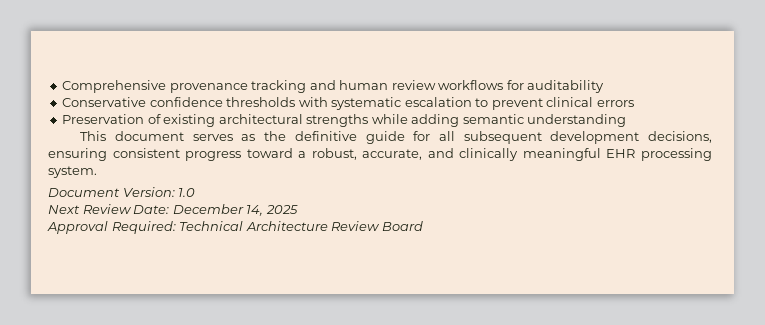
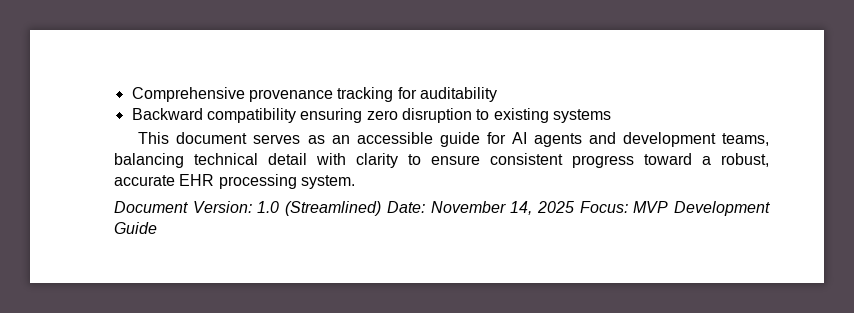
[309,80,605,93] [62,97,634,110] [62,114,627,127] [80,131,712,144] [48,148,107,161] and human review workflows for auditability // Conservative confidence thresholds with systematic escalation to prevent clinical errors // Preservation of existing architectural strengths while adding semantic understanding // This document serves as the definitive guide for all subsequent development decisions, ensuring -> [397,87,497,102] [131,108,611,123] [138,132,769,147] [114,153,480,168] for auditability // Backward compatibility ensuring zero disruption to existing systems // This document serves as an accessible guide for AI agents and development teams, balancing technical detail with clarity to ensure
[362,148,601,161] accurate, and clinically meaningful -> [114,175,175,186] accurate
[48,204,298,216] [47,221,423,234] // Next Review Date: December 14, 2025 // Approval Required: Technical Architecture Review Board -> [285,201,770,216] [114,222,157,234] (Streamlined) Date: November 14, 2025 Focus: MVP Development Guide

